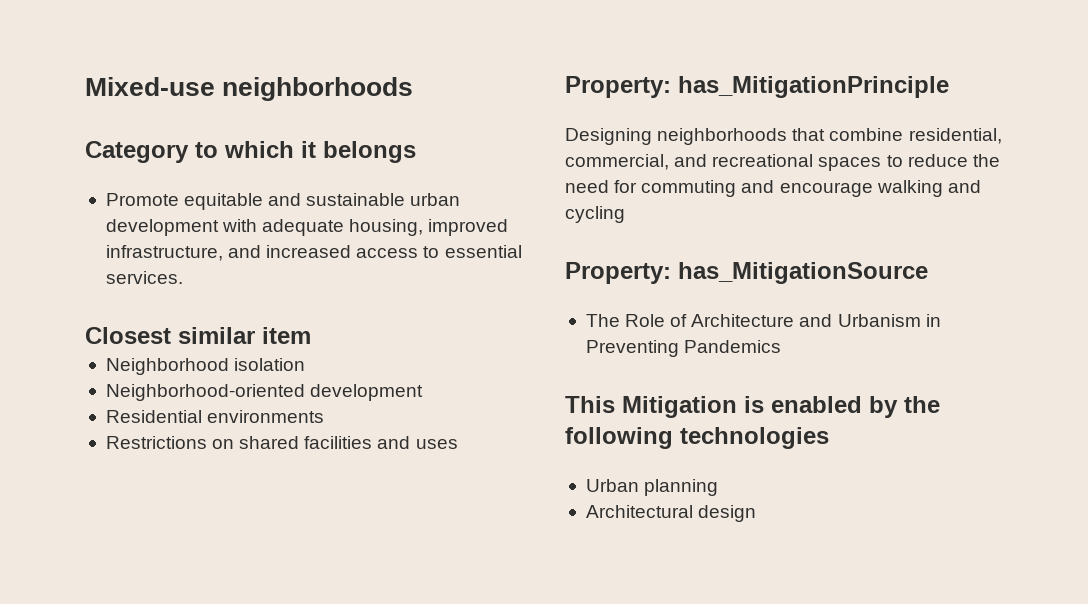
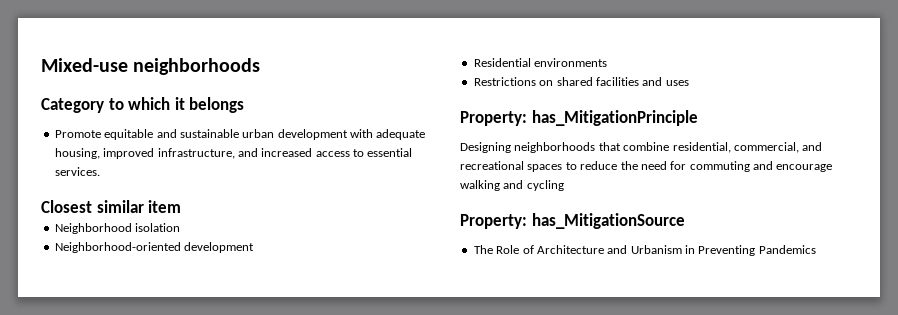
[565,396,940,418] [565,427,829,449] [585,479,719,496] [585,505,757,522] // This Mitigation is enabled by the following technologies // Urban planning // Architectural design -> (816, 249) none

